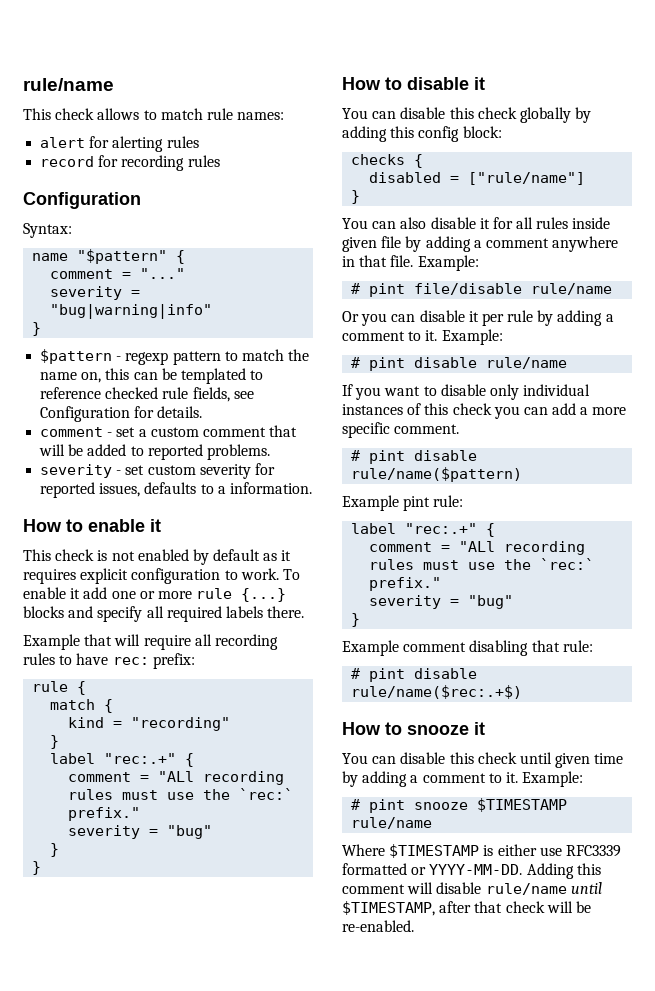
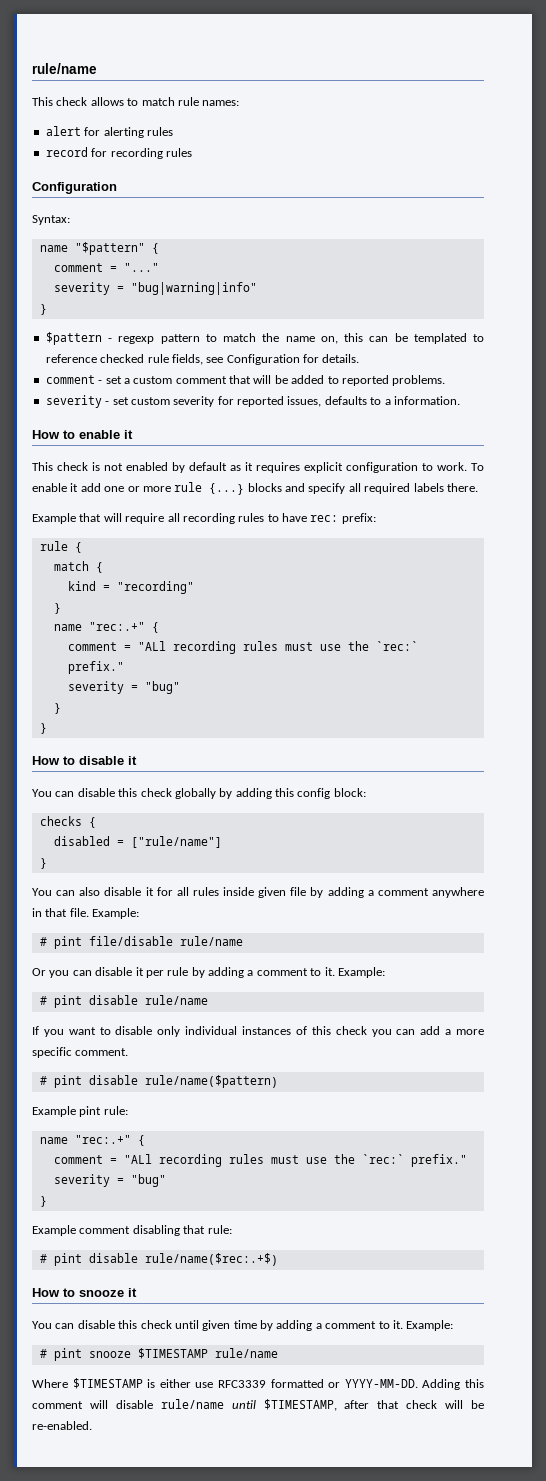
[50,753,96,764] label -> [53,624,82,631] name
[351,523,397,534] label -> [39,1137,68,1144] name

